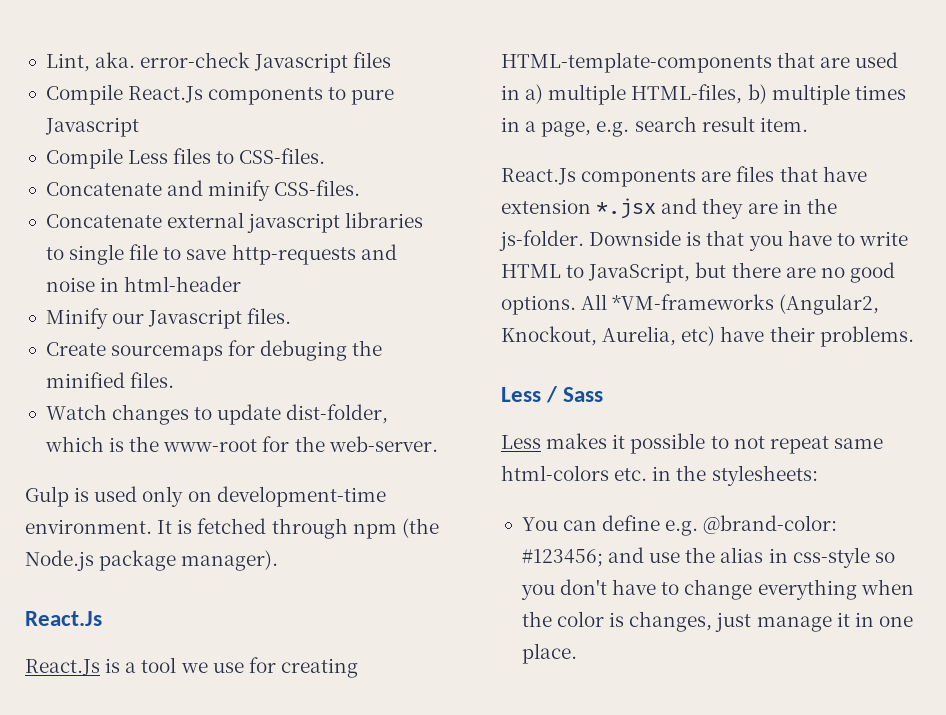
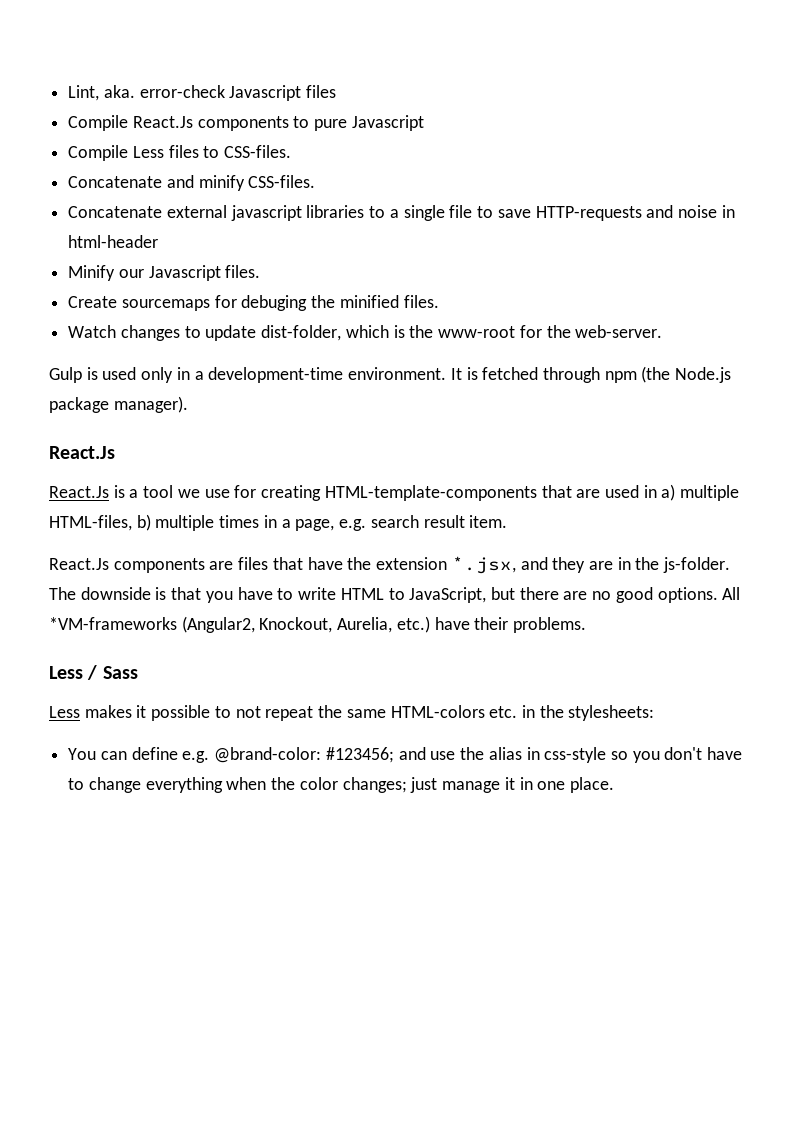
(64, 253) none -> [389,209,399,218] a
[231,244,356,265] http-requests -> [535,206,642,221] HTTP-requests
[187,491,212,502] on -> [176,367,204,380] in a
[501,198,657,219] extension *.jsx -> [347,556,516,574] the extension *.jsx,
[589,230,682,246] Downside -> [49,587,151,600] The downside
[681,326,716,346] etc) -> [396,616,430,633] etc.)
[833,438,883,449] [501,465,609,481] same html-colors -> [318,705,485,718] the same HTML-colors
[609,611,713,632] is changes, -> [342,777,407,793] changes;

